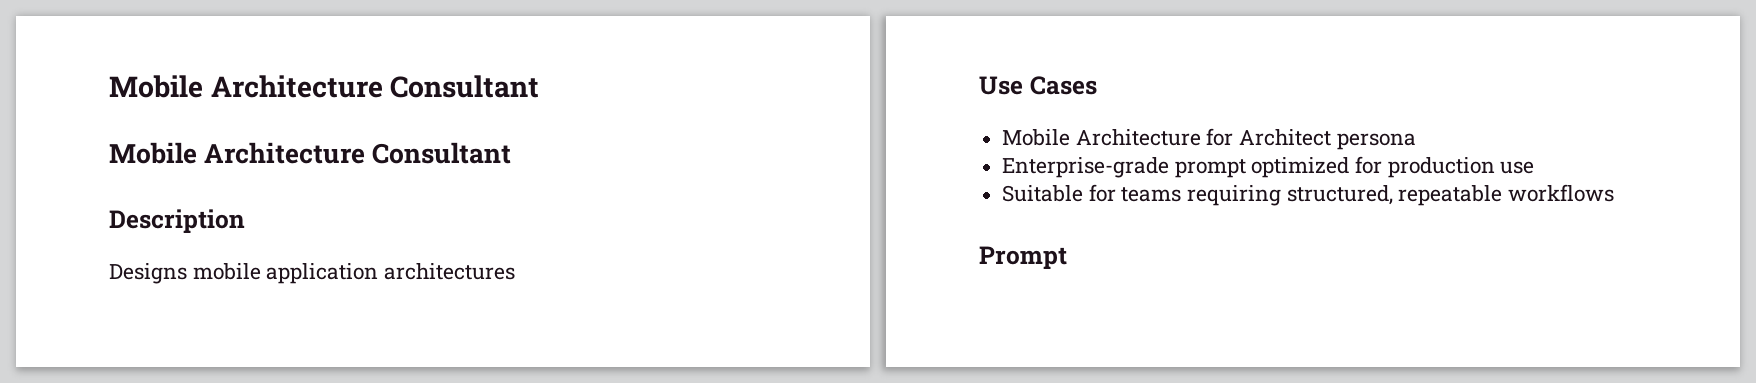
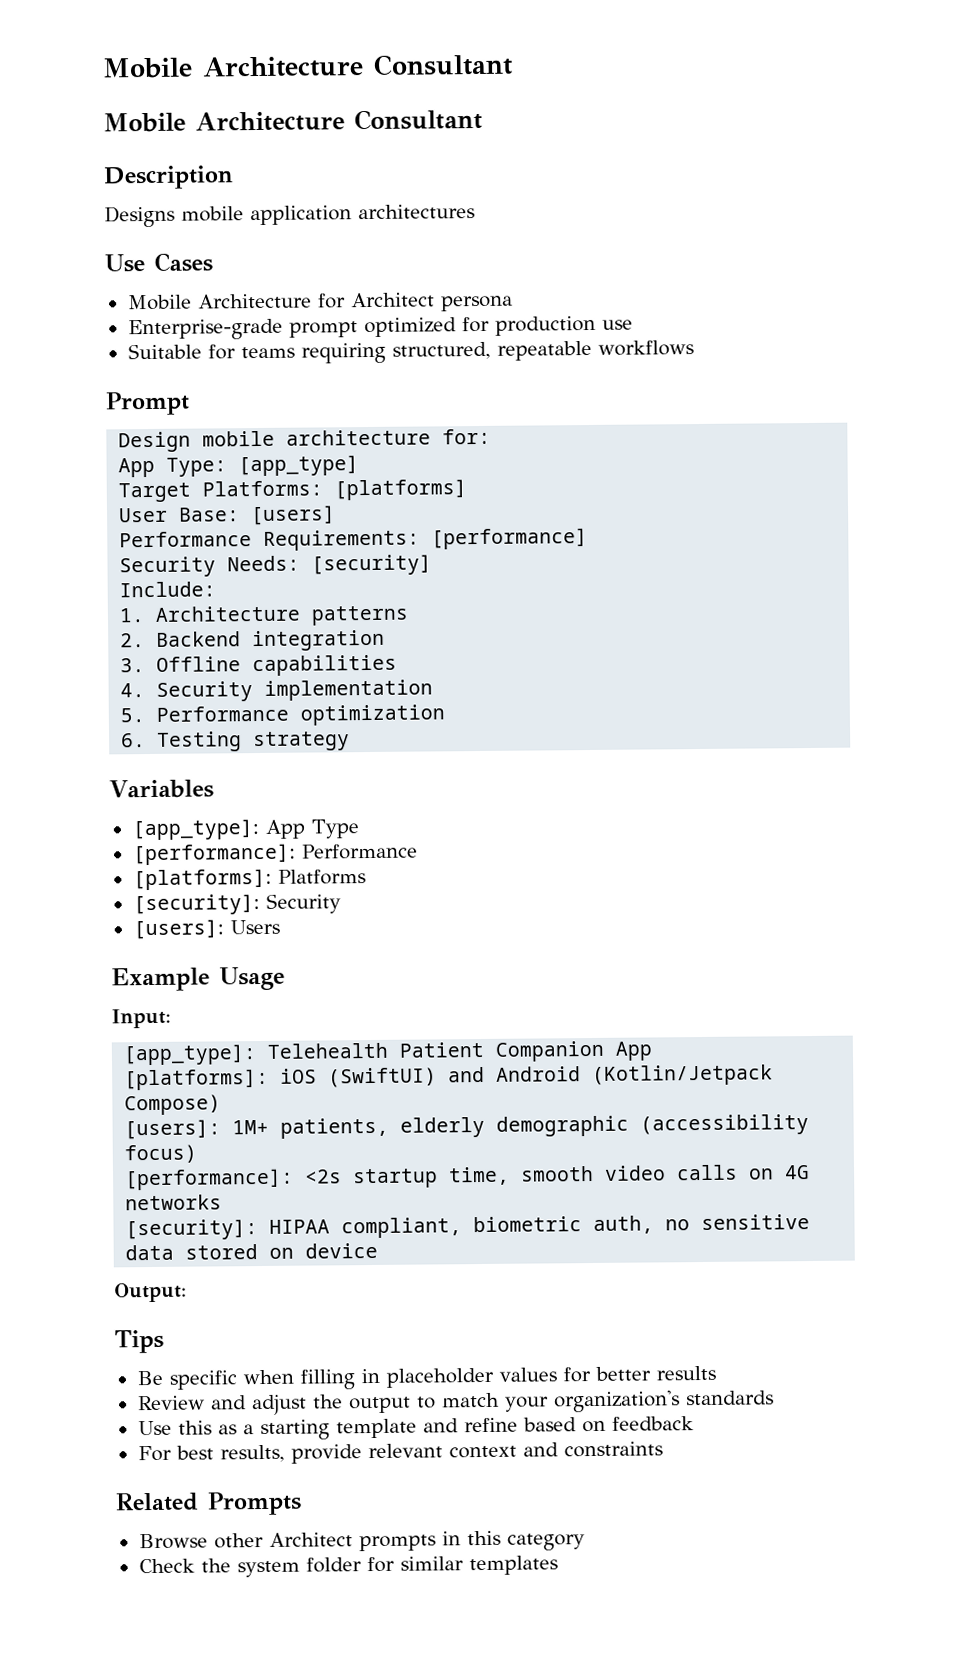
(1067, 257) none -> [118,428,492,453] [118,455,360,478] [118,479,468,503] [118,505,337,526] [119,528,589,551] [119,554,433,578] [119,581,217,598] [119,605,410,626] [120,629,386,652] [120,654,398,677] [120,679,434,702] [120,704,446,726] [121,731,351,752] [109,779,214,799] [131,819,359,841] [132,843,418,866] [132,868,366,891] [132,893,341,916] [132,919,280,940] [111,966,285,992] [111,1008,171,1029] [123,1040,654,1066] [124,1064,774,1091] [124,1094,222,1116] [124,1114,810,1140] [124,1144,198,1164] [124,1164,811,1191] [125,1194,223,1211] [125,1214,811,1241] [125,1242,379,1261] [114,1282,187,1303] [114,1329,164,1354] [136,1365,716,1390] [137,1390,774,1416] [137,1416,694,1441] [137,1441,663,1464] [115,1491,302,1516] [138,1530,585,1552] [138,1555,558,1578] // Design mobile architecture for: // App Type: [app_type] // Target Platforms: [platforms] // User Base: [users] // Performance Requirements: [performance] // Security Needs: [security] // Include: // 1. Architecture patterns // 2. Backend integration // 3. Offline capabilities // 4. Security implementation // 5. Performance optimization // 6. Testing strategy // Variables // [app_type]: App Type // [performance]: Performance // [platforms]: Platforms // [security]: Security // [users]: Users // Example Usage // Input: // [app_type]: Telehealth Patient Companion App // [platforms]: iOS (SwiftUI) and Android (Kotlin/Jetpack Compose) // [users]: 1M+ patients, elderly demographic (accessibility focus) // [performance]: <2s startup time, smooth video calls on 4G networks // [security]: HIPAA compliant, biometric auth, no sensitive data stored on device // Output: // Tips // Be specific when filling in placeholder values for better results // Review and adjust the output to match your organization's standards // Use this as a starting template and refine based on feedback // For best results, provide relevant context and constraints // Related Prompts // Browse other Architect prompts in this category // Check the system folder for similar templates

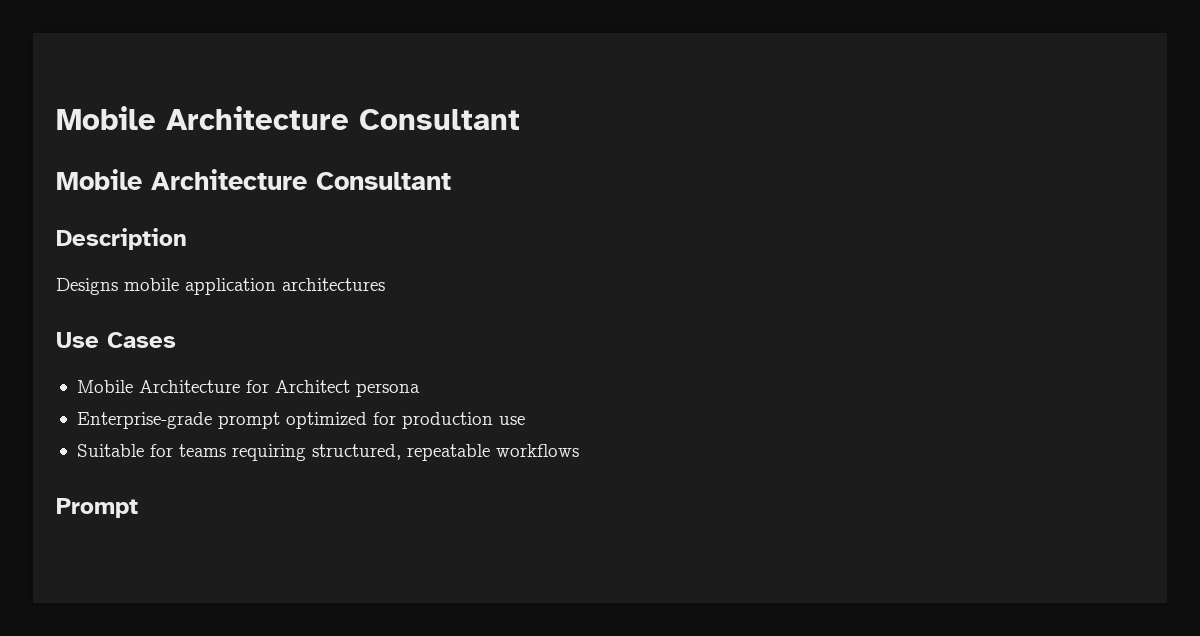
[118,428,492,453] [118,455,360,478] [118,479,468,503] [118,505,337,526] [119,528,589,551] [119,554,433,578] [119,581,217,598] [119,605,410,626] [120,629,386,652] [120,654,398,677] [120,679,434,702] [120,704,446,726] [121,731,351,752] [109,779,214,799] [131,819,359,841] [132,843,418,866] [132,868,366,891] [132,893,341,916] [132,919,280,940] [111,966,285,992] [111,1008,171,1029] [123,1040,654,1066] [124,1064,774,1091] [124,1094,222,1116] [124,1114,810,1140] [124,1144,198,1164] [124,1164,811,1191] [125,1194,223,1211] [125,1214,811,1241] [125,1242,379,1261] [114,1282,187,1303] [114,1329,164,1354] [136,1365,716,1390] [137,1390,774,1416] [137,1416,694,1441] [137,1441,663,1464] [115,1491,302,1516] [138,1530,585,1552] [138,1555,558,1578] // Design mobile architecture for: // App Type: [app_type] // Target Platforms: [platforms] // User Base: [users] // Performance Requirements: [performance] // Security Needs: [security] // Include: // 1. Architecture patterns // 2. Backend integration // 3. Offline capabilities // 4. Security implementation // 5. Performance optimization // 6. Testing strategy // Variables // [app_type]: App Type // [performance]: Performance // [platforms]: Platforms // [security]: Security // [users]: Users // Example Usage // Input: // [app_type]: Telehealth Patient Companion App // [platforms]: iOS (SwiftUI) and Android (Kotlin/Jetpack Compose) // [users]: 1M+ patients, elderly demographic (accessibility focus) // [performance]: <2s startup time, smooth video calls on 4G networks // [security]: HIPAA compliant, biometric auth, no sensitive data stored on device // Output: // Tips // Be specific when filling in placeholder values for better results // Review and adjust the output to match your organization's standards // Use this as a starting template and refine based on feedback // For best results, provide relevant context and constraints // Related Prompts // Browse other Architect prompts in this category // Check the system folder for similar templates -> (138, 508) none

